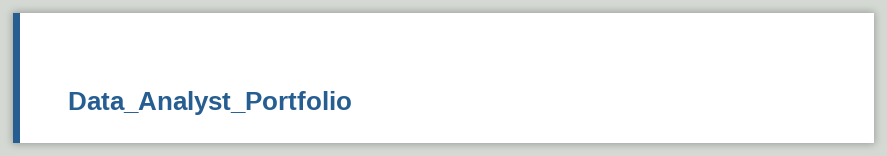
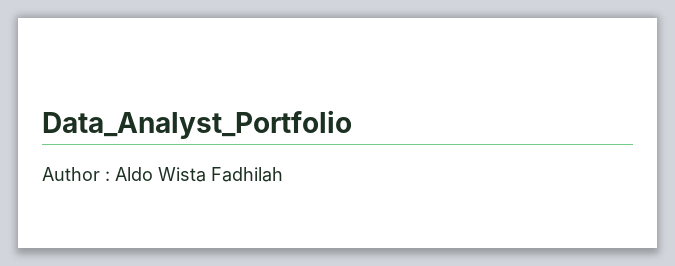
(352, 103) none -> [42,167,283,182] // Author : Aldo Wista Fadhilah

